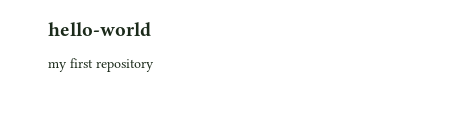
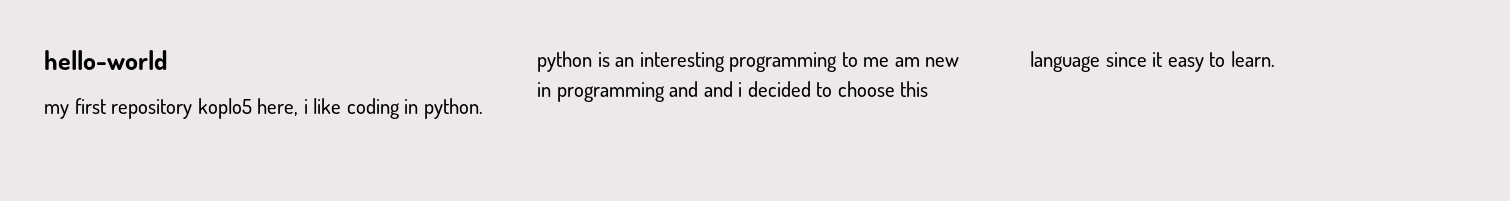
(154, 65) none -> [197,98,483,119] [537,51,960,72] [537,81,929,102] [1030,51,1275,72] koplo5 here, i like coding in python. python is an interesting programming to me am new in programming and and i decided to choose this language since it easy to learn.

